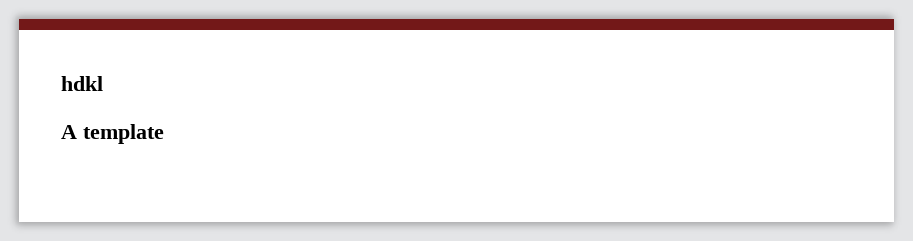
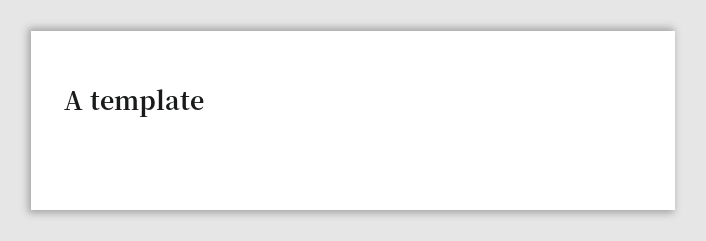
[61,76,103,91] hdkl // -> (64, 100) none

